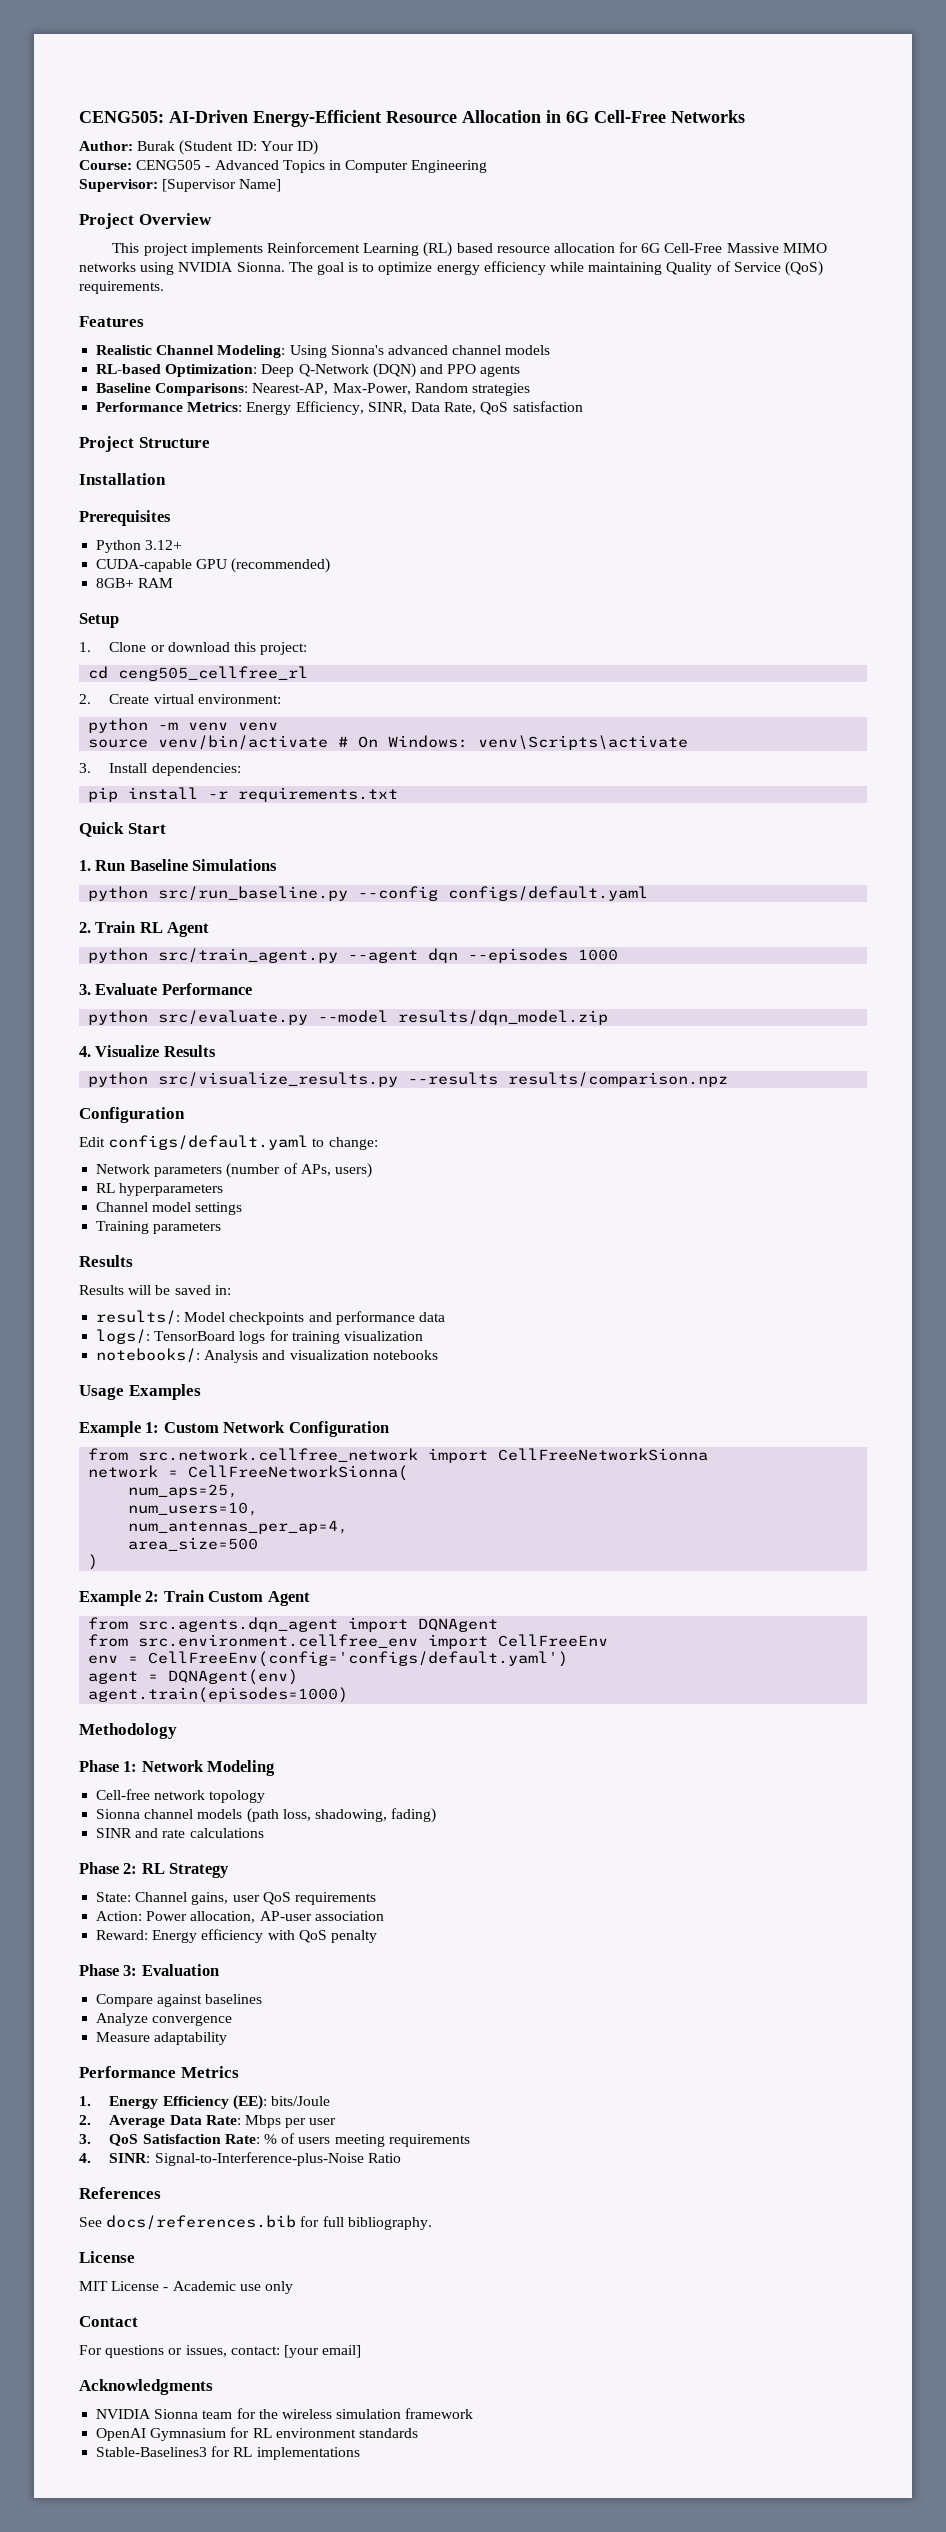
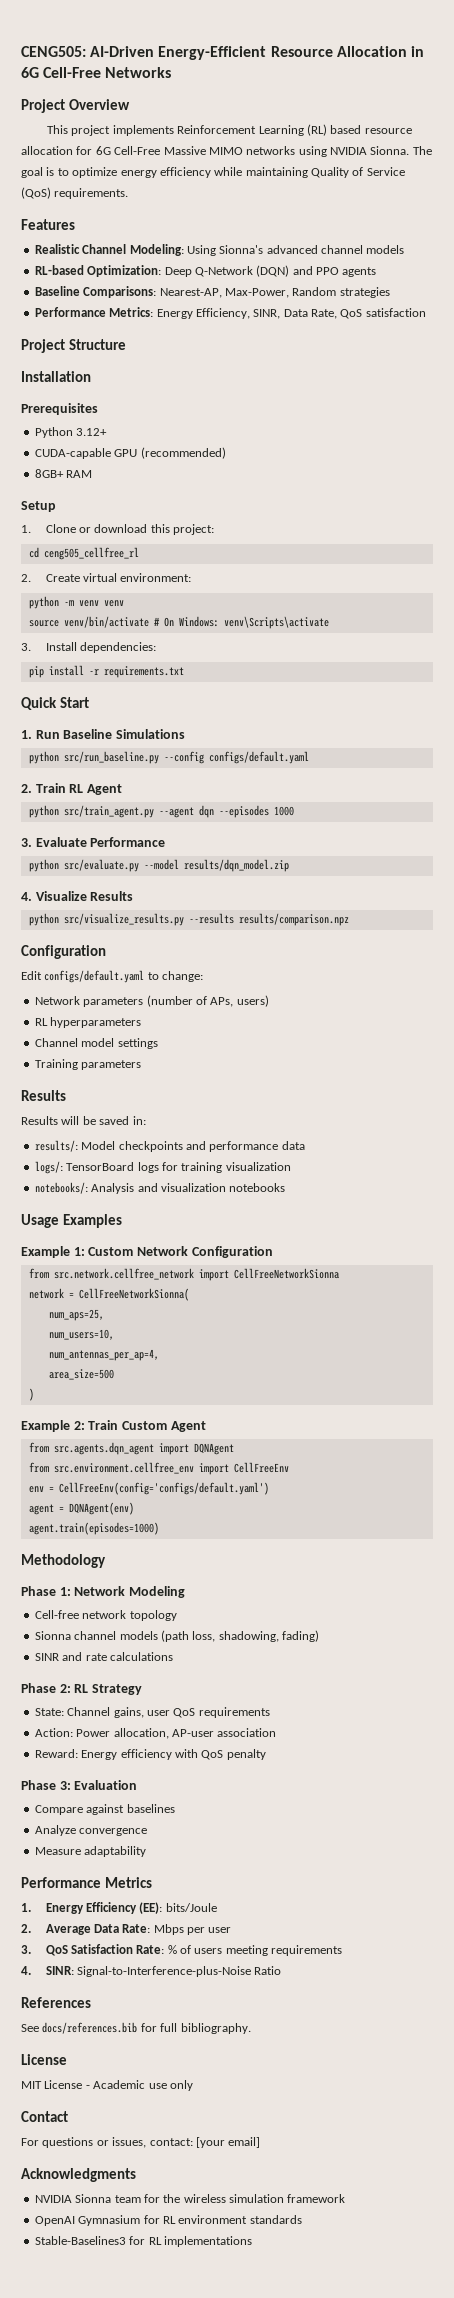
[79,140,318,155] [79,160,488,173] [79,179,282,192] // Author: Burak (Student ID: Your ID) // Course: CENG505 - Advanced Topics in Computer Engineering // Supervisor: [Supervisor Name] -> (172, 72) none

